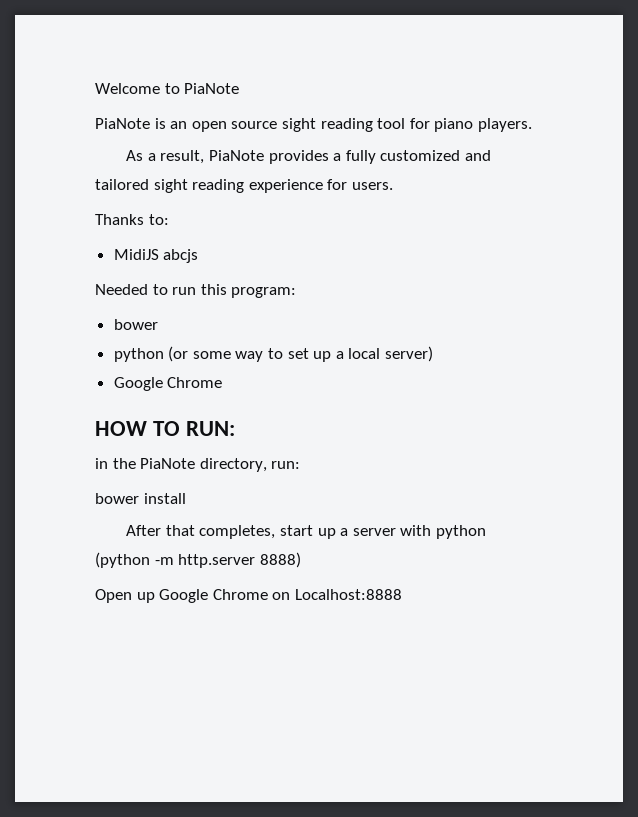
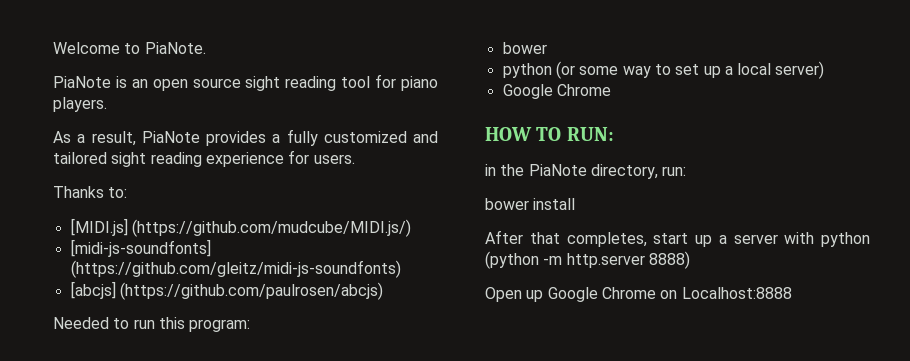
[184,83,240,94] PiaNote -> [144,42,206,54] PiaNote.
[113,249,199,263] MidiJS abcjs -> [70,218,411,237] [70,239,211,257] [70,260,401,278] [70,281,383,300] [MIDI.js] (https://github.com/mudcube/MIDI.js/) // [midi-js-soundfonts] (https://github.com/gleitz/midi-js-soundfonts) // [abcjs] (https://github.com/paulrosen/abcjs)

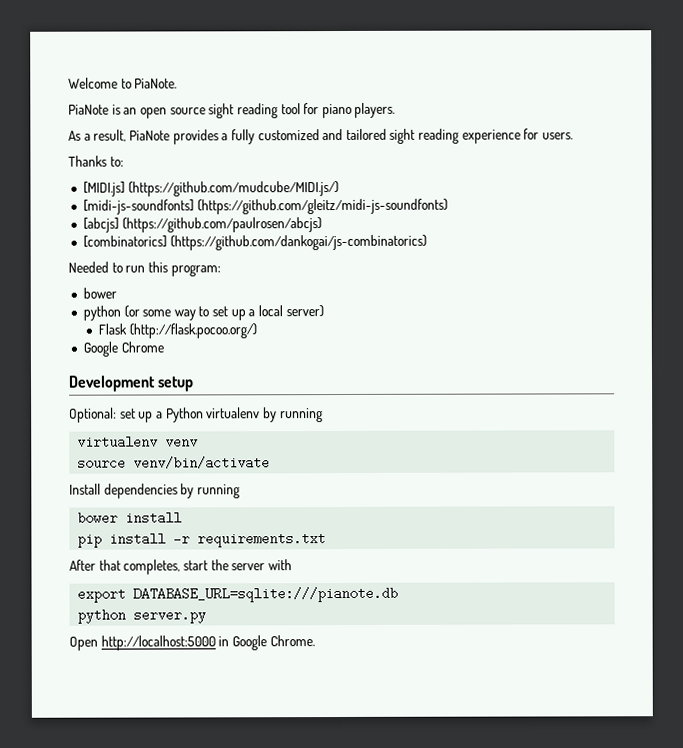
(383, 291) none -> [82,234,428,251] // [combinatorics] (https://github.com/dankogai/js-combinatorics)
(825, 70) none -> [98,323,257,339] // Flask (http://flask.pocoo.org/)
[485,127,614,141] [485,164,687,179] [485,198,576,210] HOW TO RUN: // in the PiaNote directory, run: // bower install -> [69,375,195,392] [69,407,323,423] [77,435,199,449] [77,456,271,470] [69,483,240,499] [77,511,183,525] [77,532,327,548] Development setup // Optional: set up a Python virtualenv by running // virtualenv venv // source venv/bin/activate // Install dependencies by running // bower install // pip install -r requirements.txt
[695,235,727,247] up a -> [210,559,229,571] the
[821,232,870,247] [485,251,690,269] [485,287,792,302] python (python -m http.server 8888) // Open up Google Chrome on Localhost:8888 -> [77,586,399,603] [77,608,207,624] [69,635,315,651] // export DATABASE_URL=sqlite:///pianote.db // python server.py // Open http://localhost:5000 in Google Chrome.

